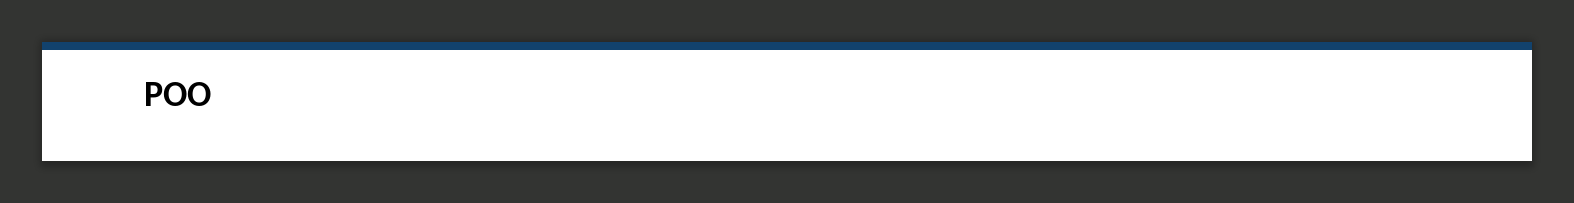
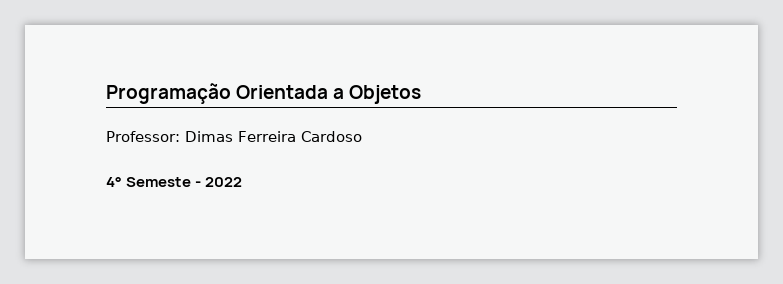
[144,82,211,106] POO -> [106,83,422,104] [106,131,362,142] [106,177,243,187] Programação Orientada a Objetos // Professor: Dimas Ferreira Cardoso // 4° Semeste - 2022

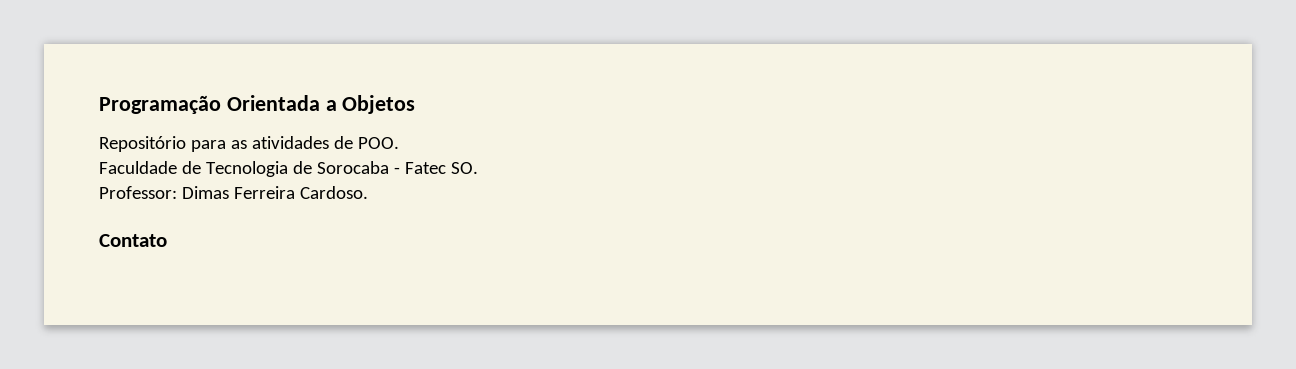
[106,131,362,142] [106,177,243,187] Professor: Dimas Ferreira Cardoso // 4° Semeste - 2022 -> [99,136,399,152] [99,161,478,177] [99,186,368,199] [99,234,167,247] Repositório para as atividades de POO. // Faculdade de Tecnologia de Sorocaba - Fatec SO. // Professor: Dimas Ferreira Cardoso. // Contato

